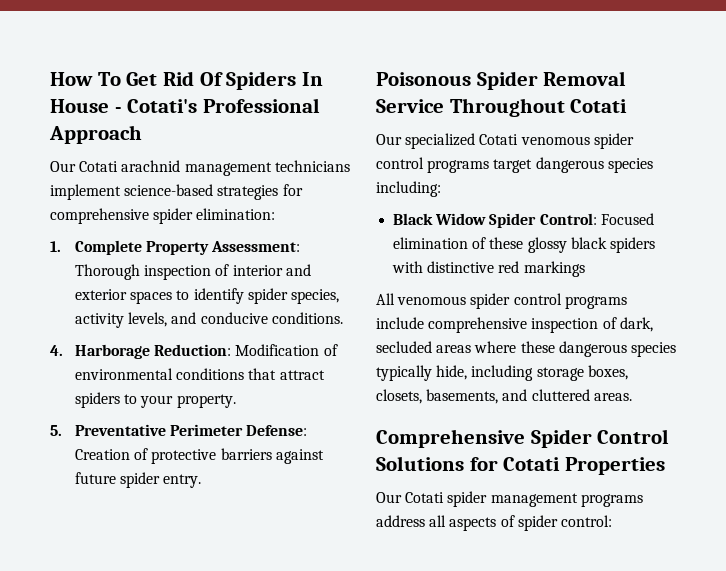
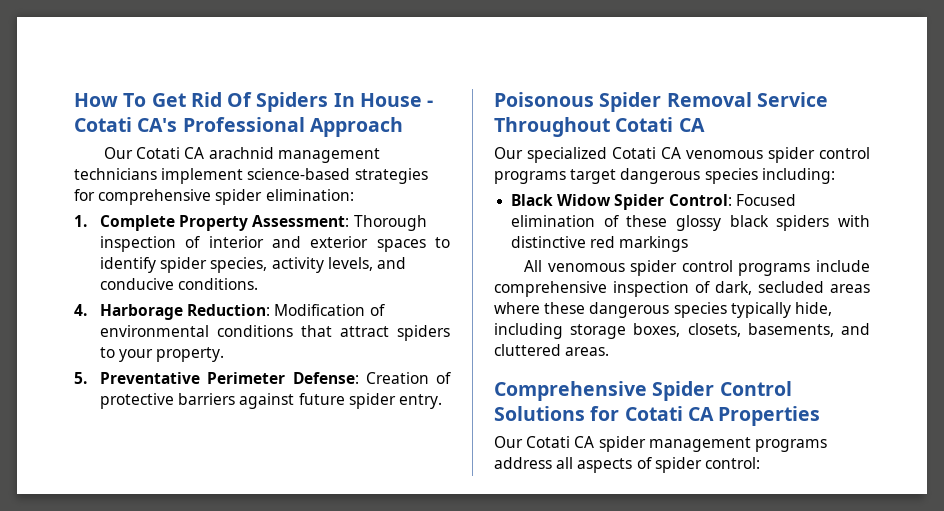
[127,99,198,113] Cotati's -> [74,117,178,132] Cotati CA's
(119, 166) none -> [184,147,205,159] CA
(628, 106) none -> [678,118,705,132] CA
(519, 139) none -> [661,147,681,159] CA
(561, 464) none -> [687,407,714,421] CA
(445, 497) none -> [574,436,595,448] CA

